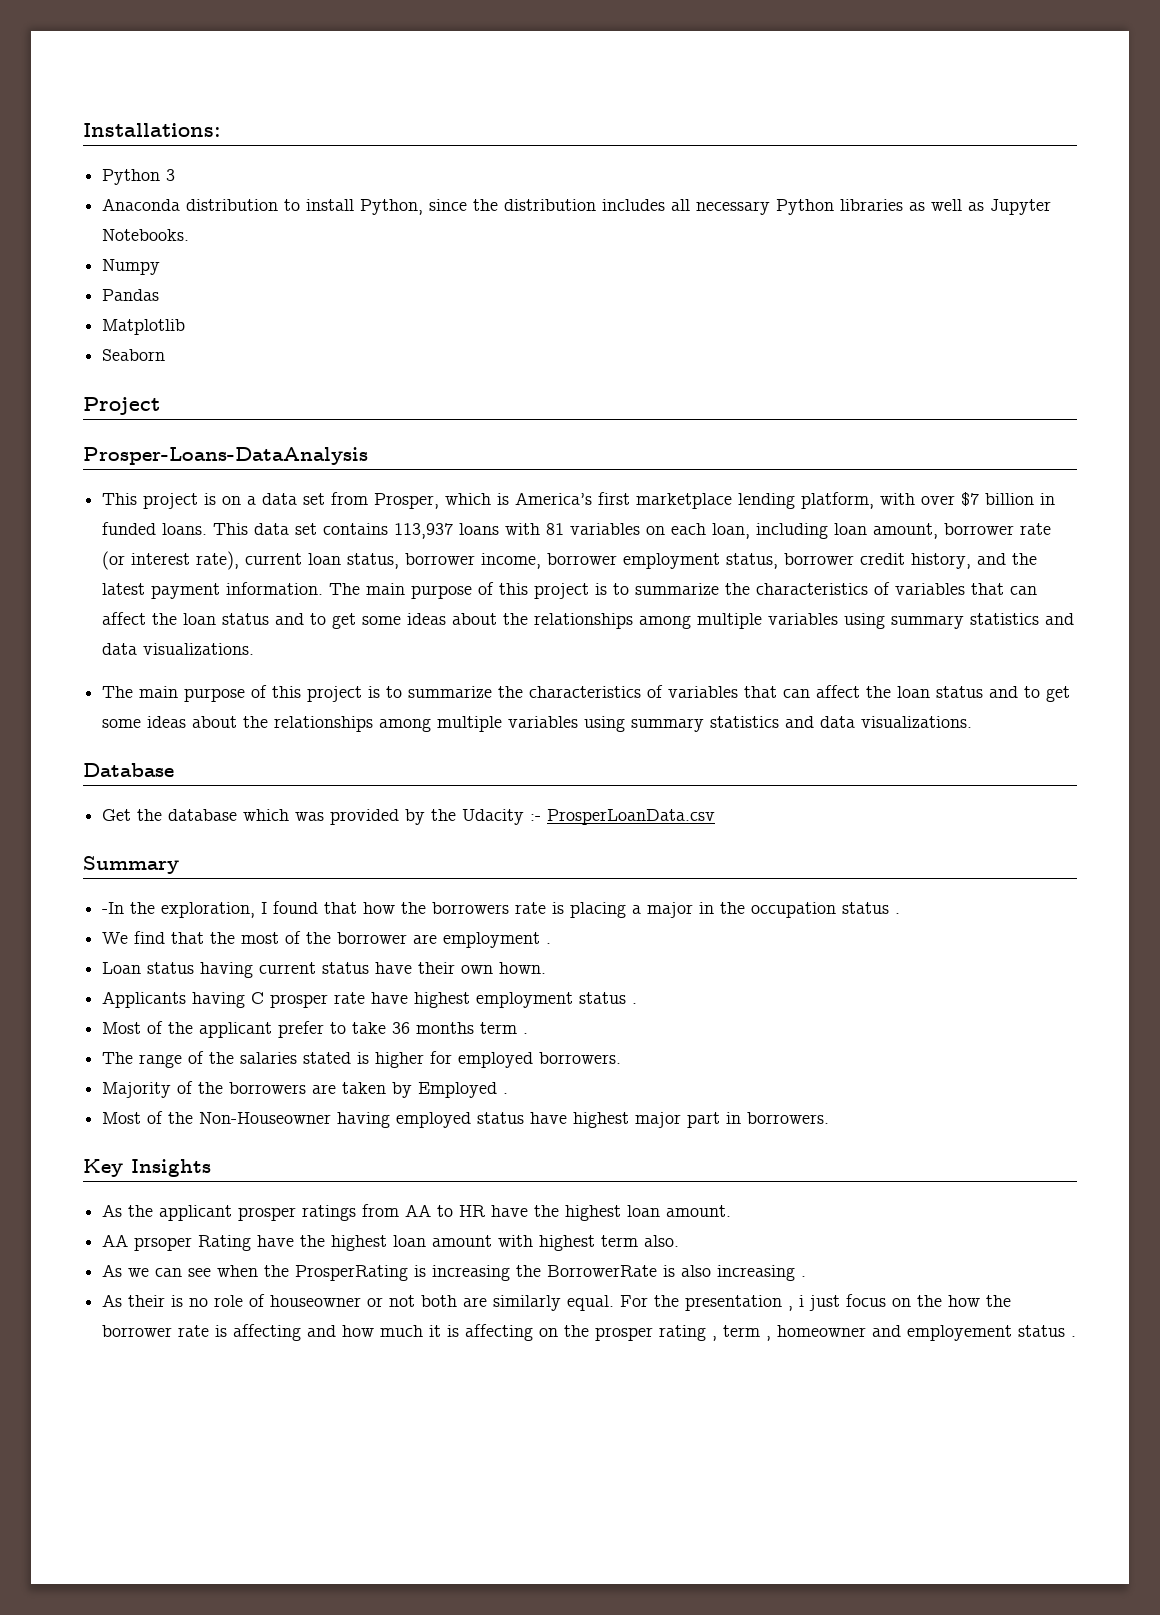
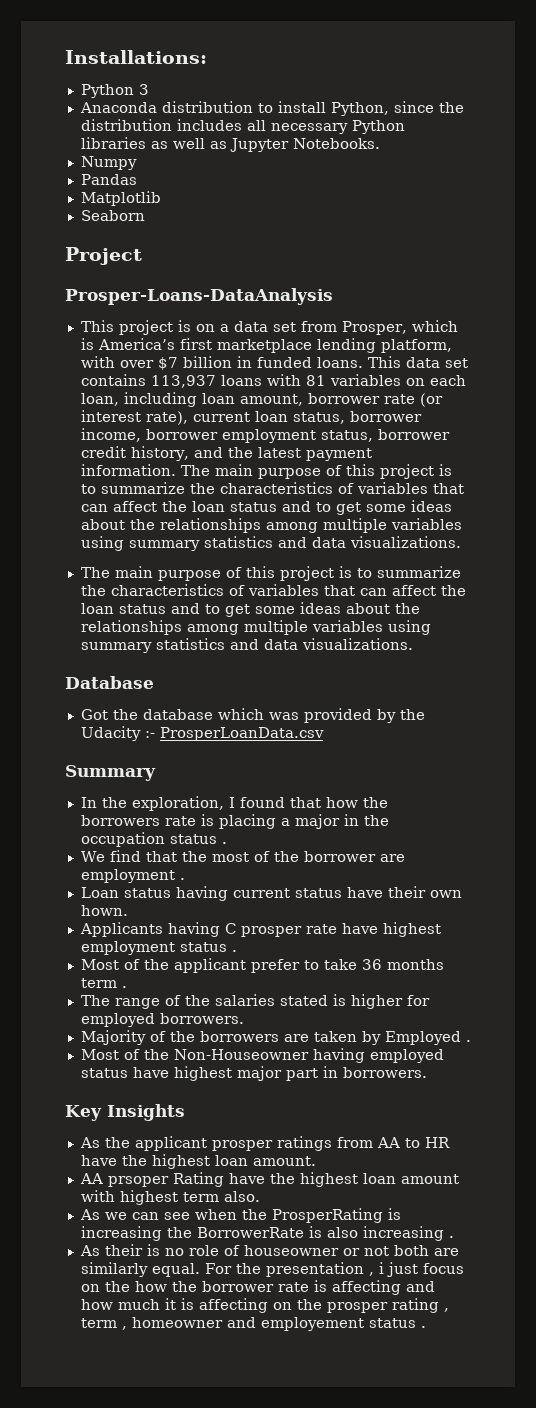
[102,809,132,821] Get -> [80,709,108,720] Got
[102,902,125,914] -In -> [80,797,97,808] In

